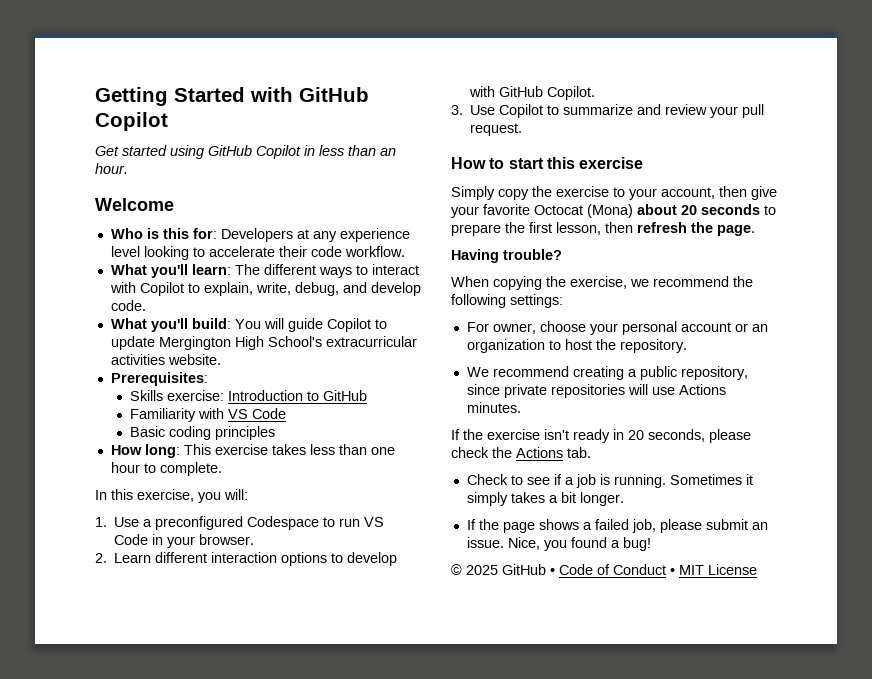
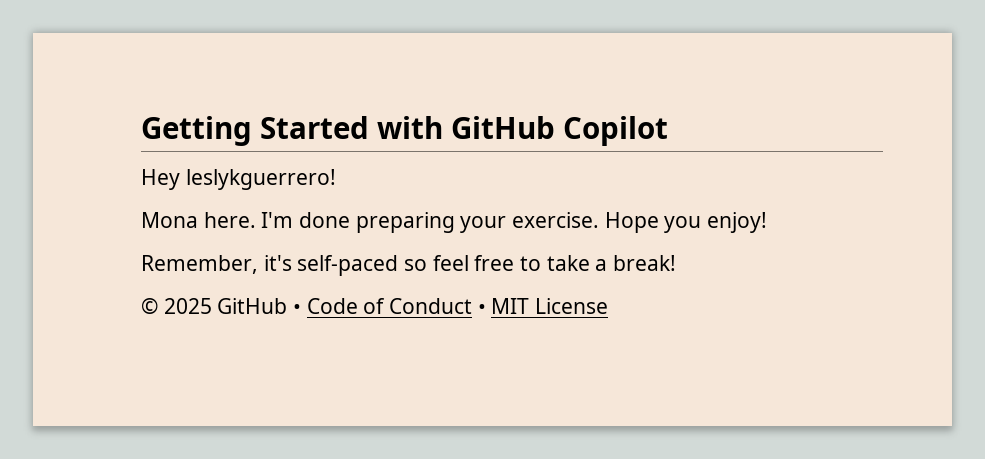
[95,145,396,159] [95,163,128,174] [95,198,174,211] [110,228,410,242] [110,246,405,260] [110,264,419,278] [109,282,421,296] [110,300,146,311] [110,318,387,332] [110,336,417,350] [110,354,221,365] [110,372,208,386] [129,390,367,401] [129,408,286,422] [129,426,275,440] [110,444,395,458] [110,462,222,476] [95,489,248,503] [95,516,385,530] [114,534,255,548] [95,552,398,566] [469,86,596,100] [451,104,765,118] [470,123,523,136] [451,157,644,169] [451,186,777,200] [451,204,776,218] [451,222,755,236] [451,249,562,263] [451,276,753,290] [451,294,563,308] [466,321,768,335] [466,339,687,353] [466,366,748,380] [466,384,726,398] [466,402,521,413] [451,429,751,443] [451,447,591,458] [466,474,753,488] [466,492,624,506] [466,519,768,533] [466,537,651,551] Get started using GitHub Copilot in less than an hour. // Welcome // Who is this for: Developers at any experience level looking to accelerate their code workflow. // What you'll learn: The different ways to interact with Copilot to explain, write, debug, and develop code. // What you'll build: You will guide Copilot to update Mergington High School's extracurricular activities website. // Prerequisites: // Skills exercise: Introduction to GitHub // Familiarity with VS Code // Basic coding principles // How long: This exercise takes less than one hour to complete. // In this exercise, you will: // 1. Use a preconfigured Codespace to run VS Code in your browser. // 2. Learn different interaction options to develop with GitHub Copilot. // 3. Use Copilot to summarize and review your pull request. // How to start this exercise // Simply copy the exercise to your account, then give your favorite Octocat (Mona) about 20 seconds to prepare the first lesson, then refresh the page. // Having trouble? // When copying the exercise, we recommend the following settings: // For owner, choose your personal account or an organization to host the repository. // We recommend creating a public repository, since private repositories will use Actions minutes. // If the exercise isn't ready in 20 seconds, please check the Actions tab. // Check to see if a job is running. Sometimes it simply takes a bit longer. // If the page shows a failed job, please submit an issue. Nice, you found a bug! -> [141,169,336,190] [141,212,768,233] [141,255,677,276] Hey leslykguerrero! // Mona here. I'm done preparing your exercise. Hope you enjoy! // Remember, it's self-paced so feel free to take a break!

